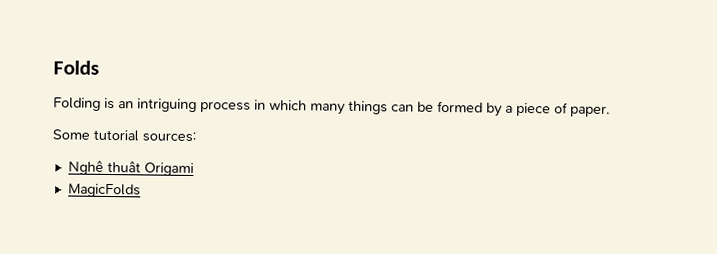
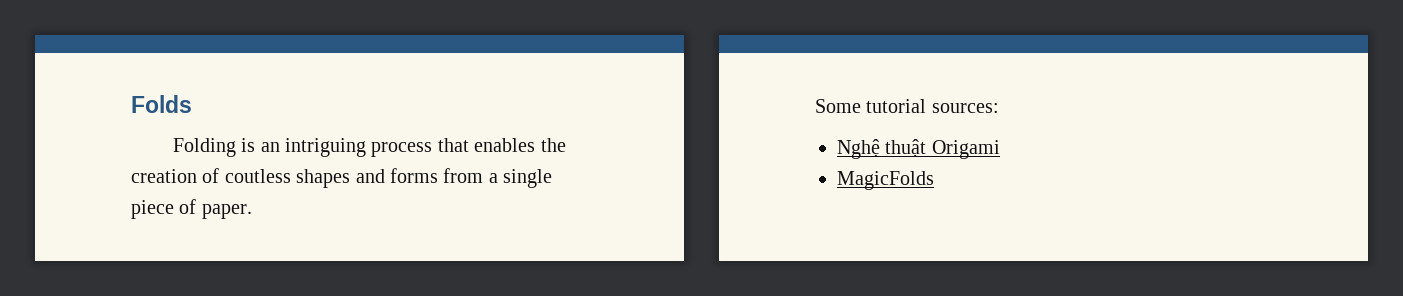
[254,99,513,117] in which many things can be formed by a -> [437,138,566,152] [131,168,553,188] that enables the creation of coutless shapes and forms from a single

